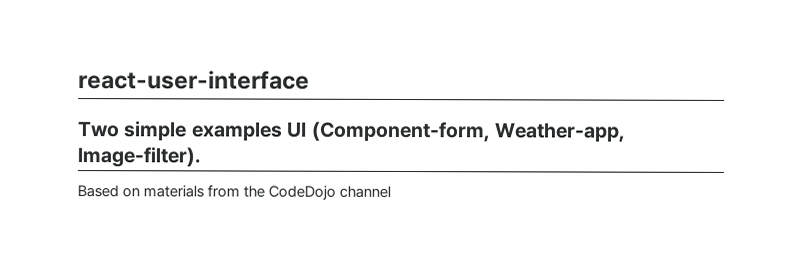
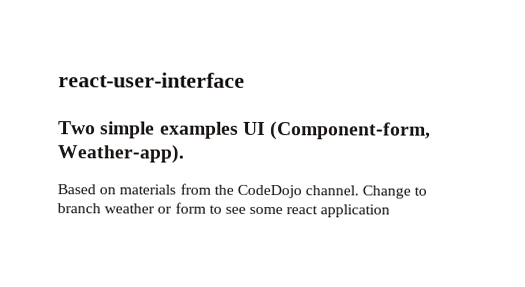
[494,122,626,143] [77,147,201,168] Weather-app, Image-filter). -> [57,144,184,164] Weather-app).
[339,185,392,198] channel -> [305,185,428,199] [57,202,391,218] channel. Change to branch weather or form to see some react application

